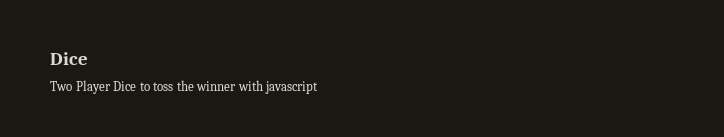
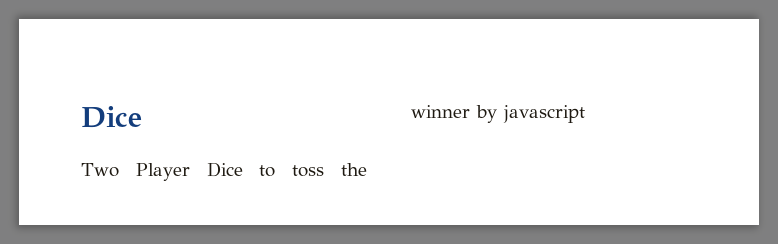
[237,80,263,91] with -> [476,105,497,123] by

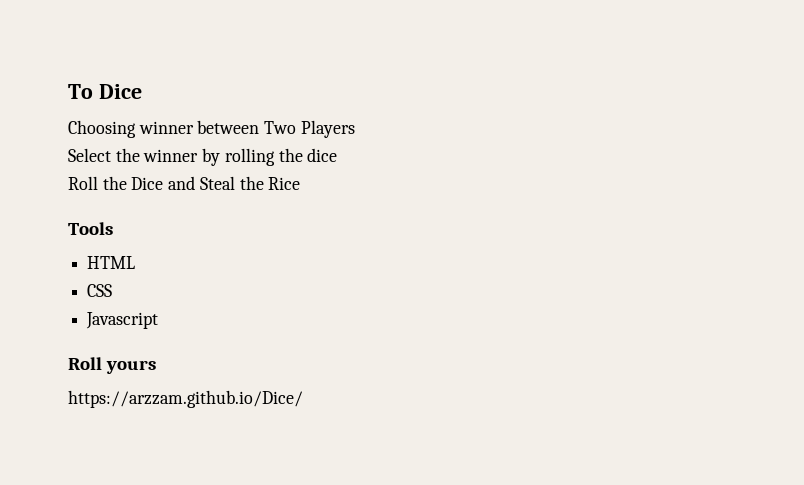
(81, 117) none -> [68,84,93,99] To
[81,162,367,181] [411,105,585,123] Two Player Dice to toss the winner by javascript -> [68,120,355,138] [68,148,338,166] [68,176,301,190] [68,222,113,235] [87,256,136,269] [87,284,113,297] [86,312,159,329] [68,357,157,374] [68,390,303,408] Choosing winner between Two Players // Select the winner by rolling the dice // Roll the Dice and Steal the Rice // Tools // HTML // CSS // Javascript // Roll yours // https://arzzam.github.io/Dice/

